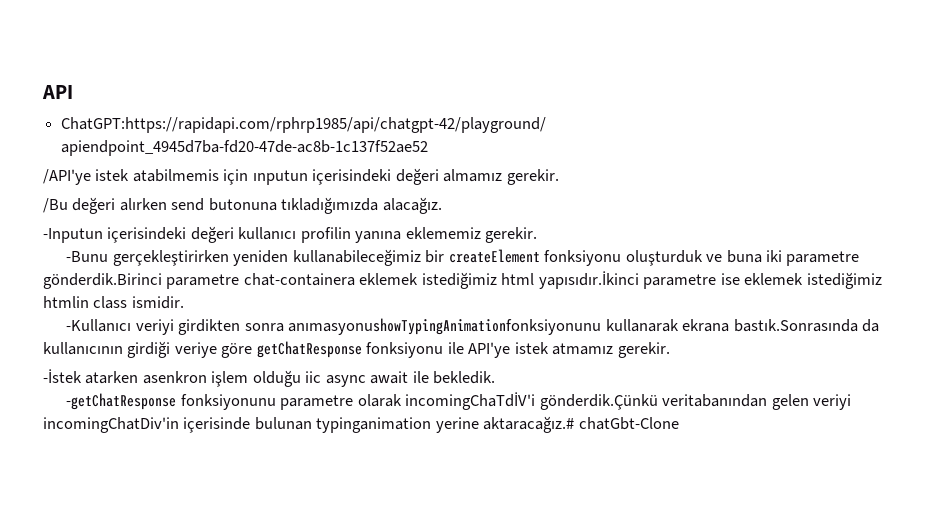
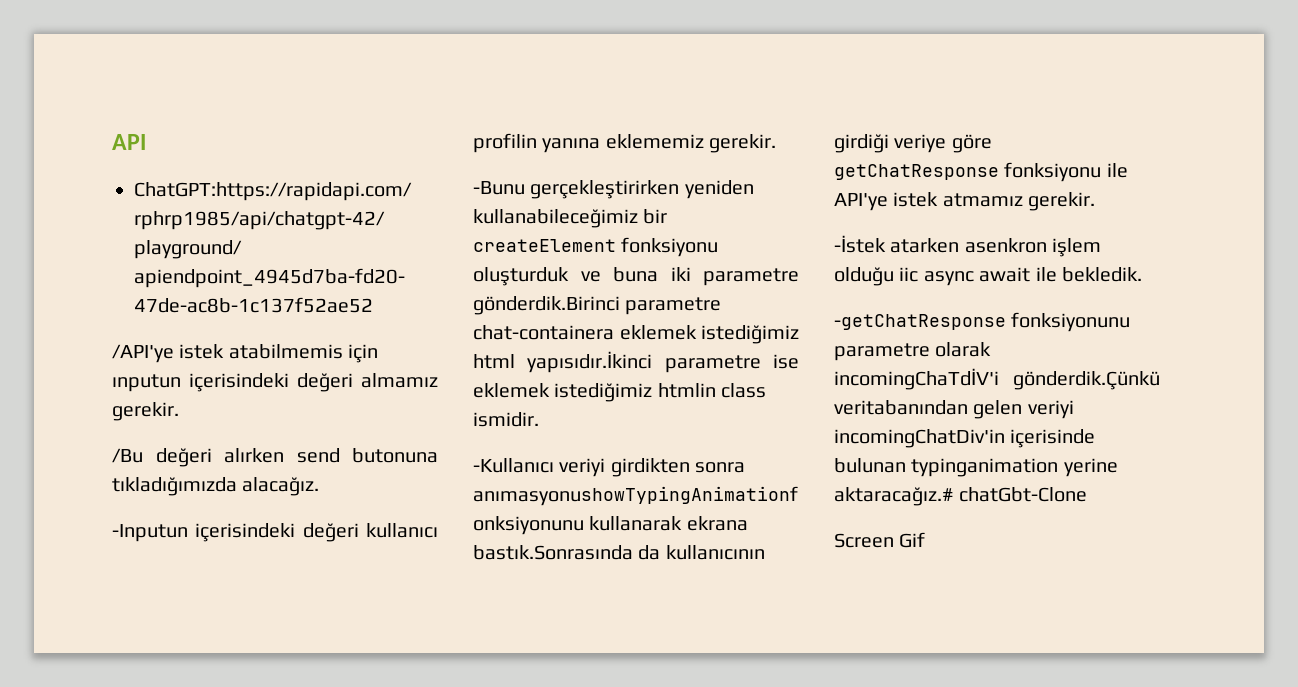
(679, 423) none -> [834,532,926,548] // Screen Gif

